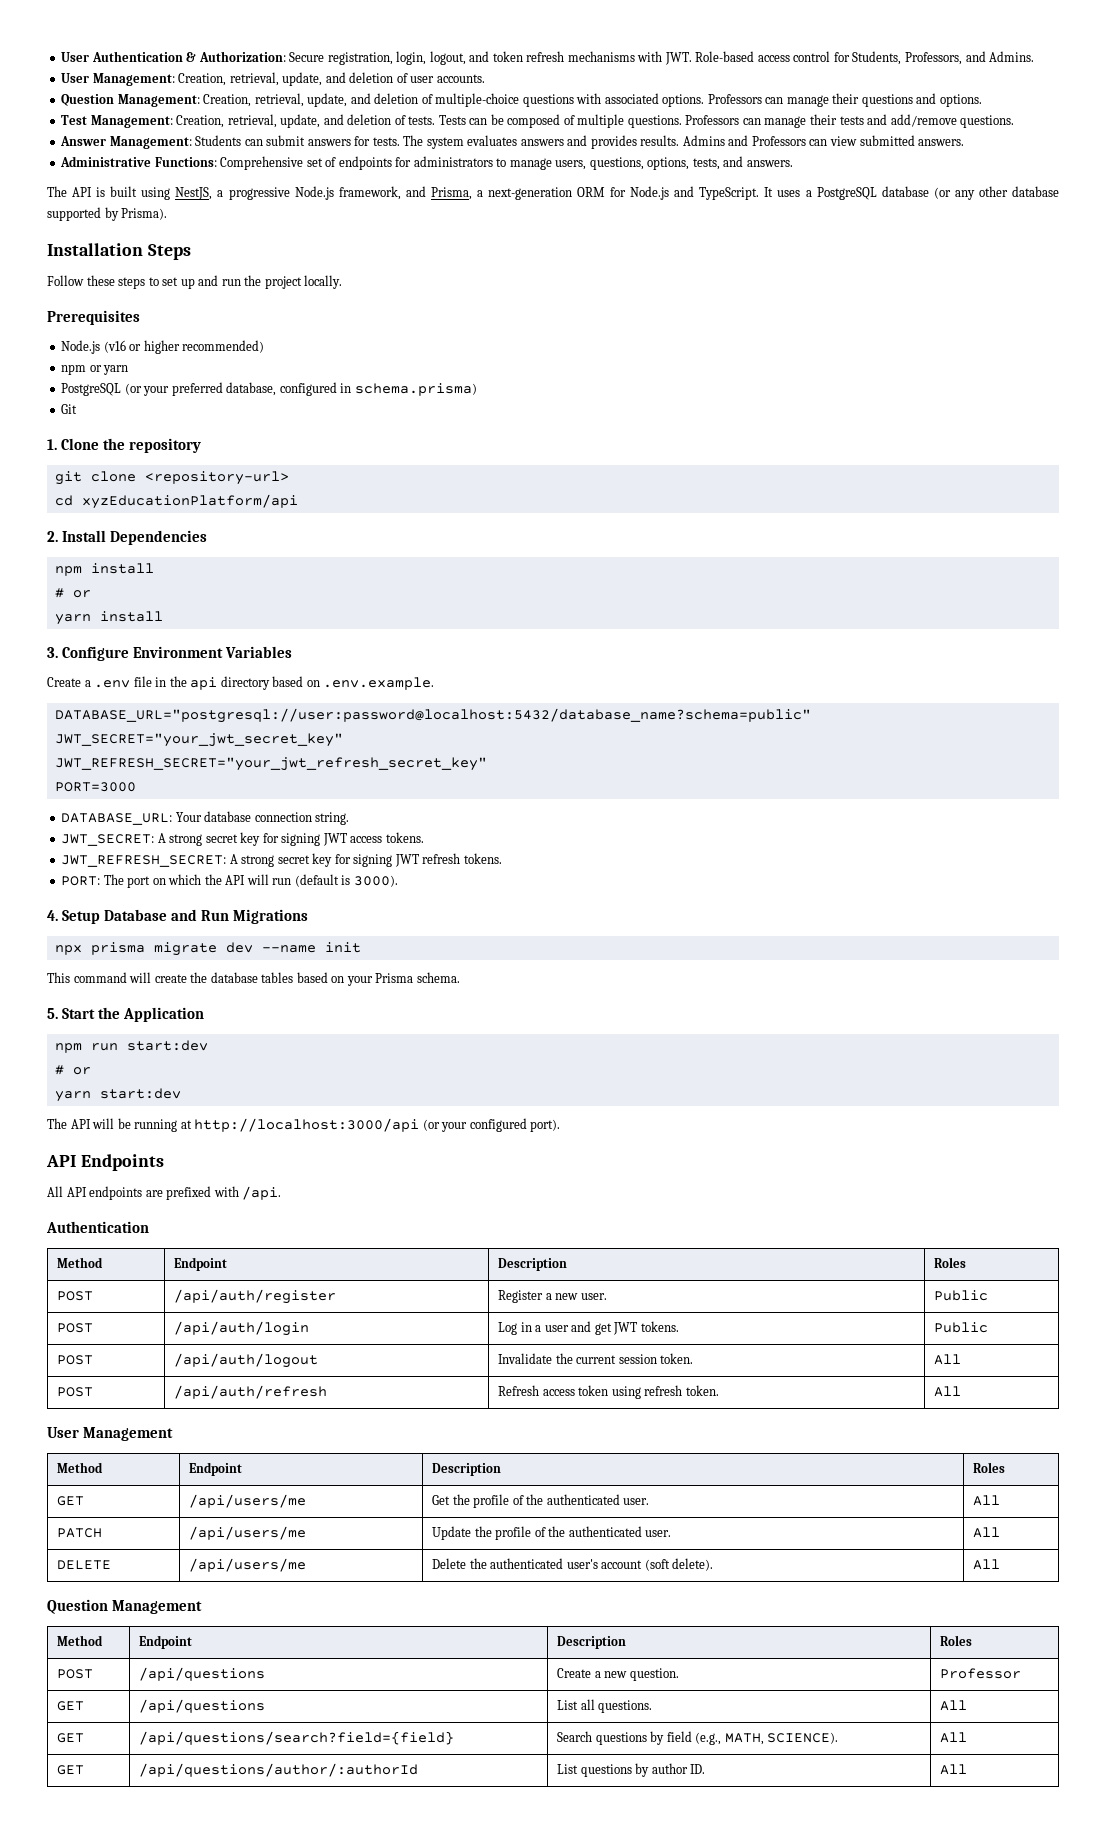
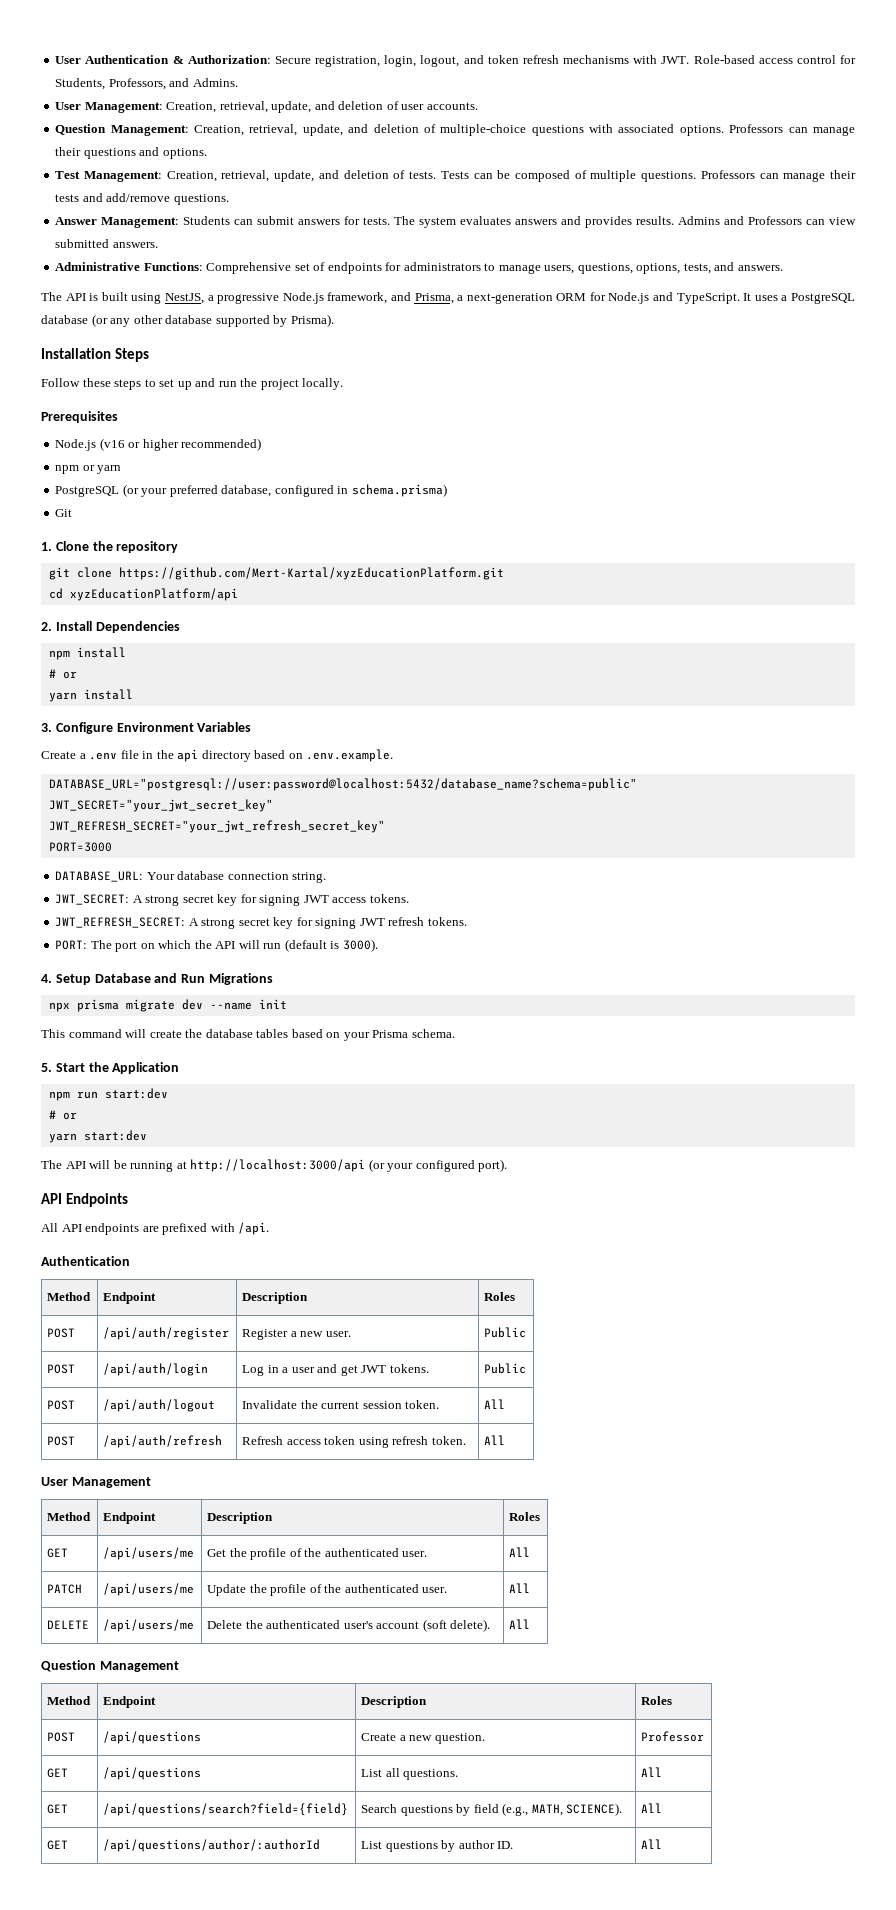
[144,471,289,485] <repository-url> -> [118,567,504,580] https://github.com/Mert-Kartal/xyzEducationPlatform.git

